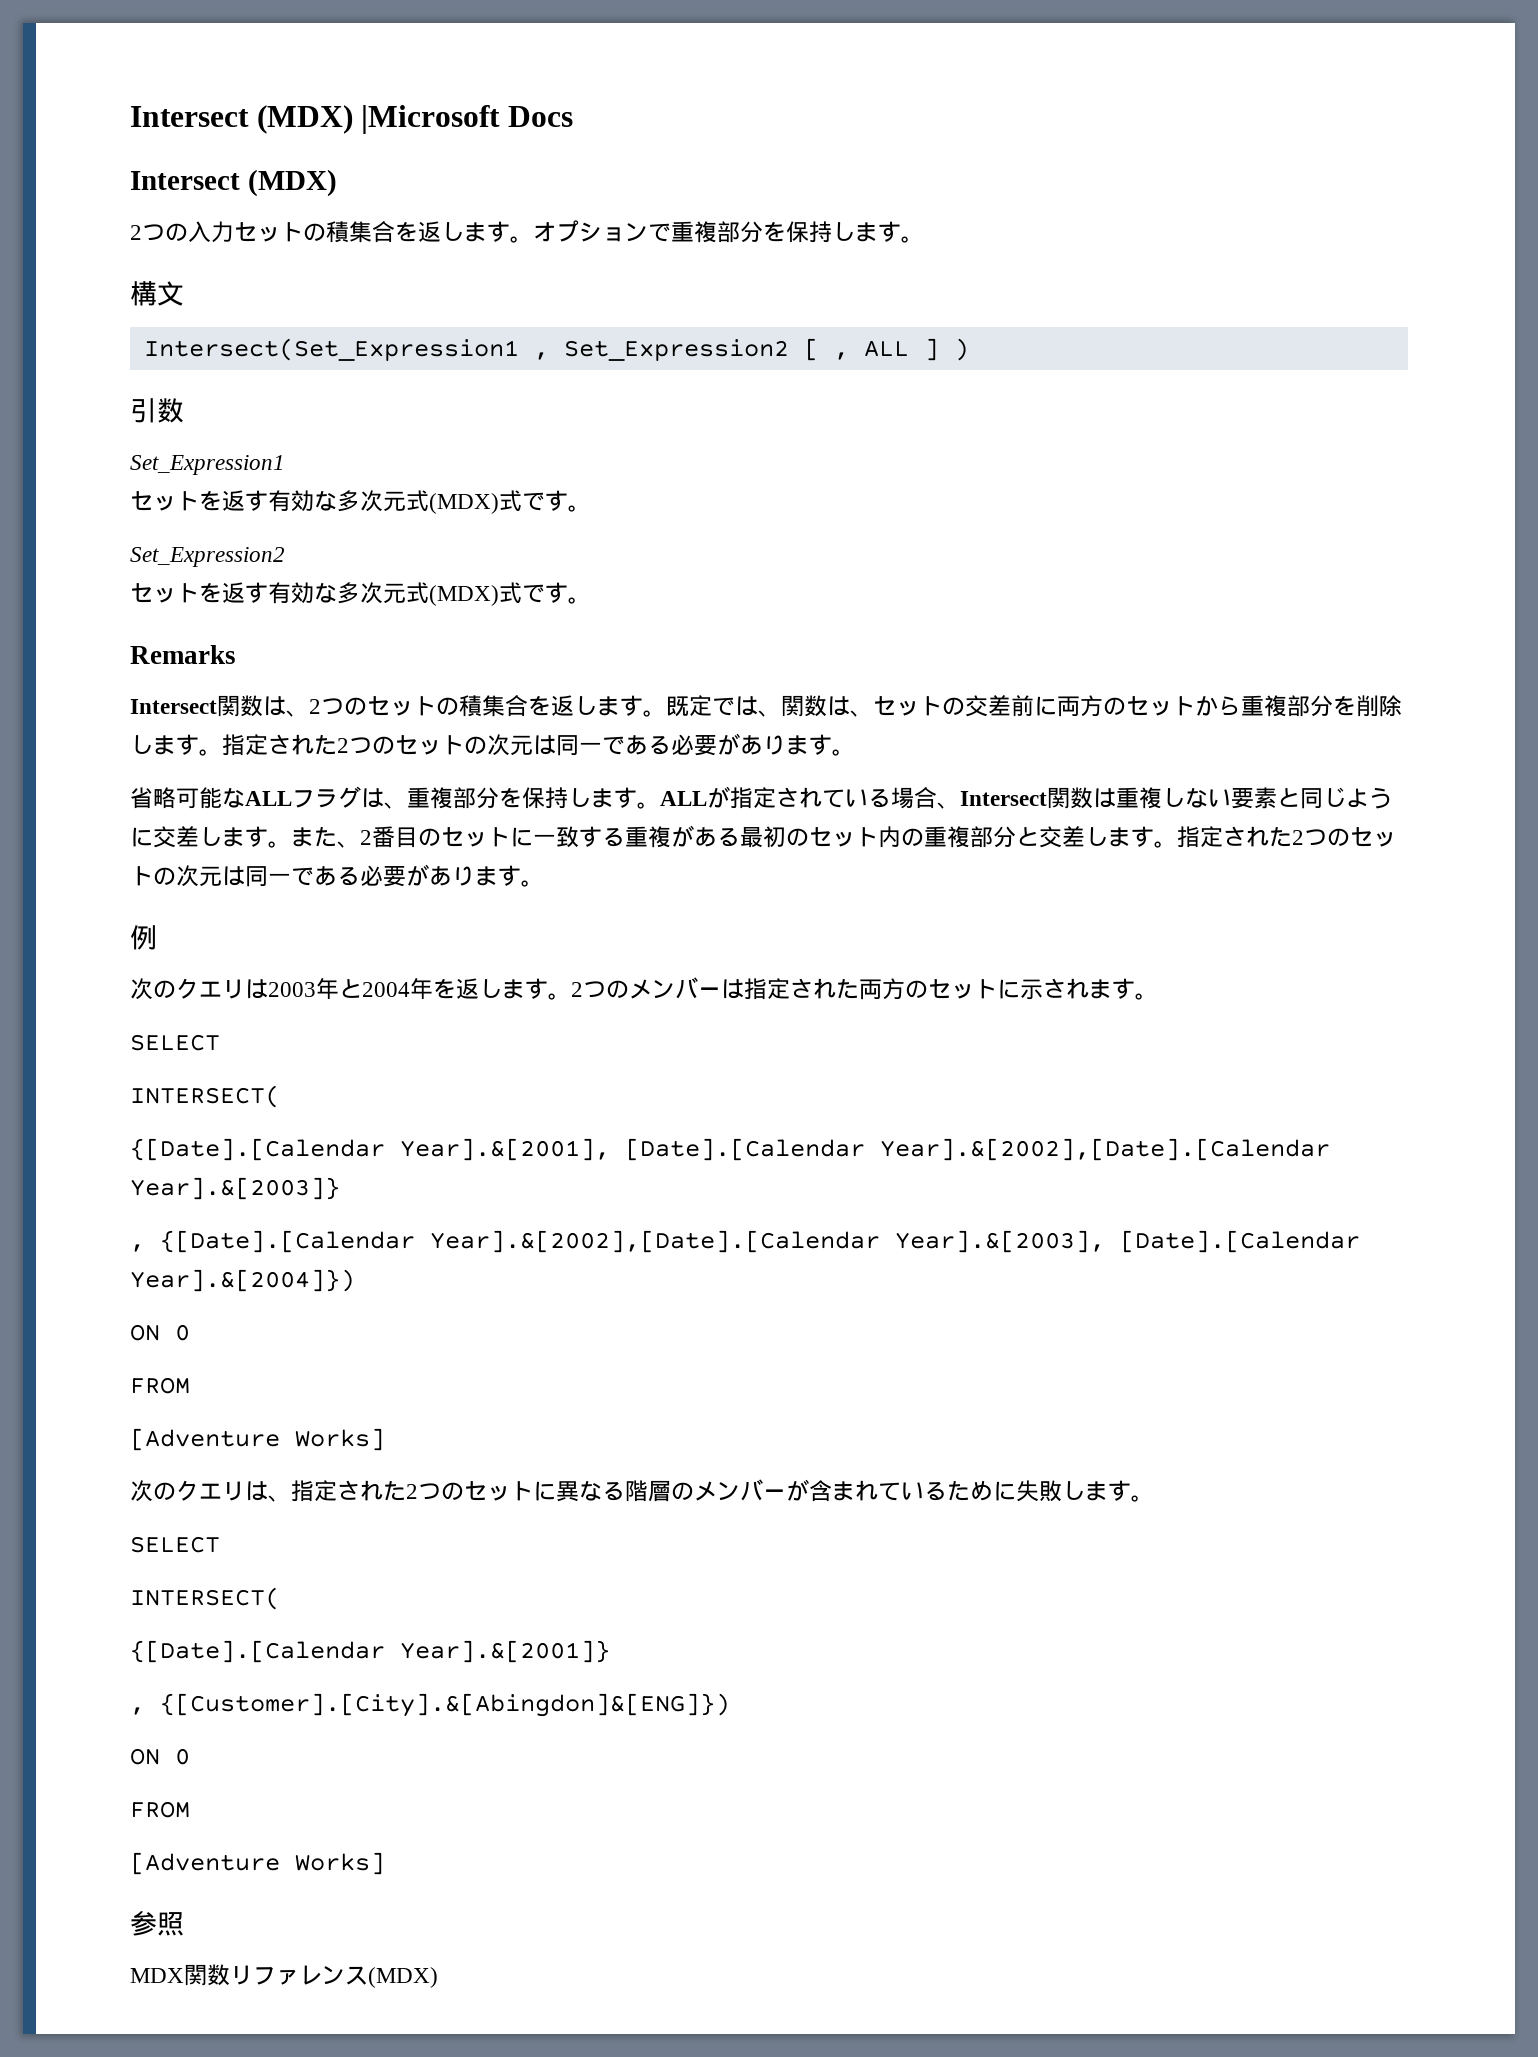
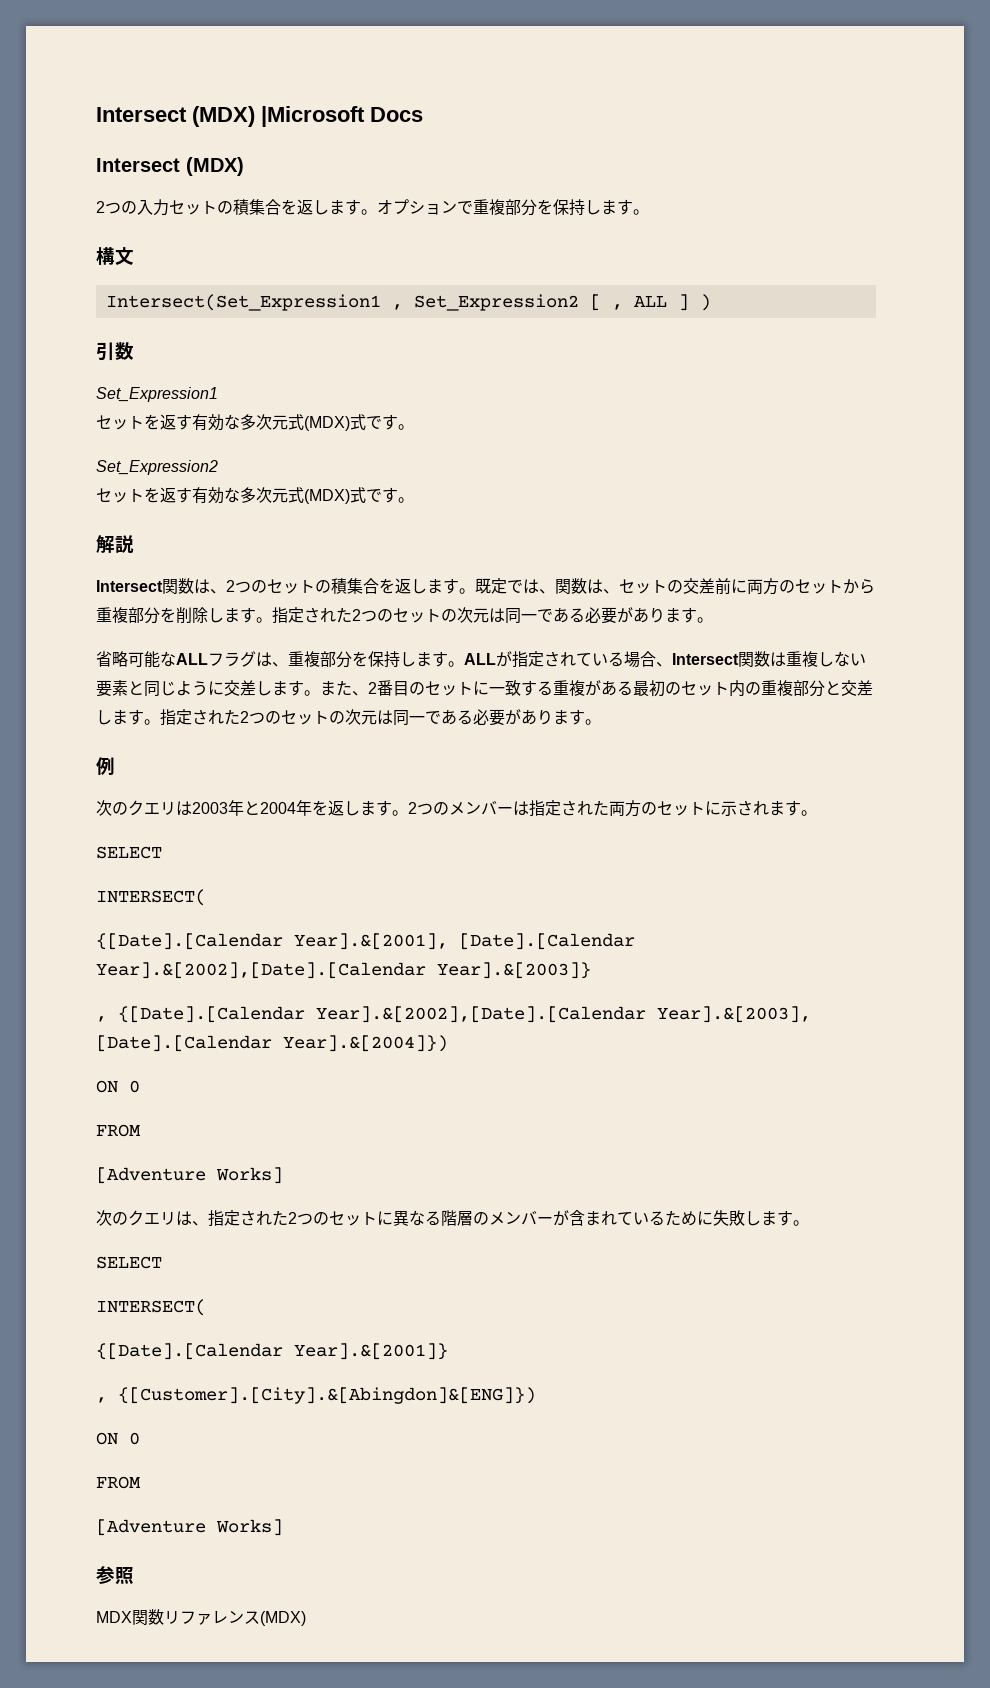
[130,645,236,664] Remarks -> [96,535,134,553] 解説

